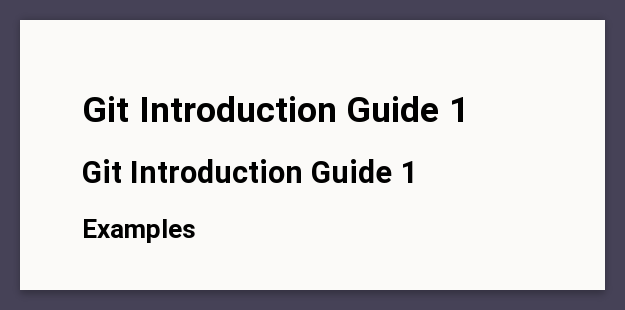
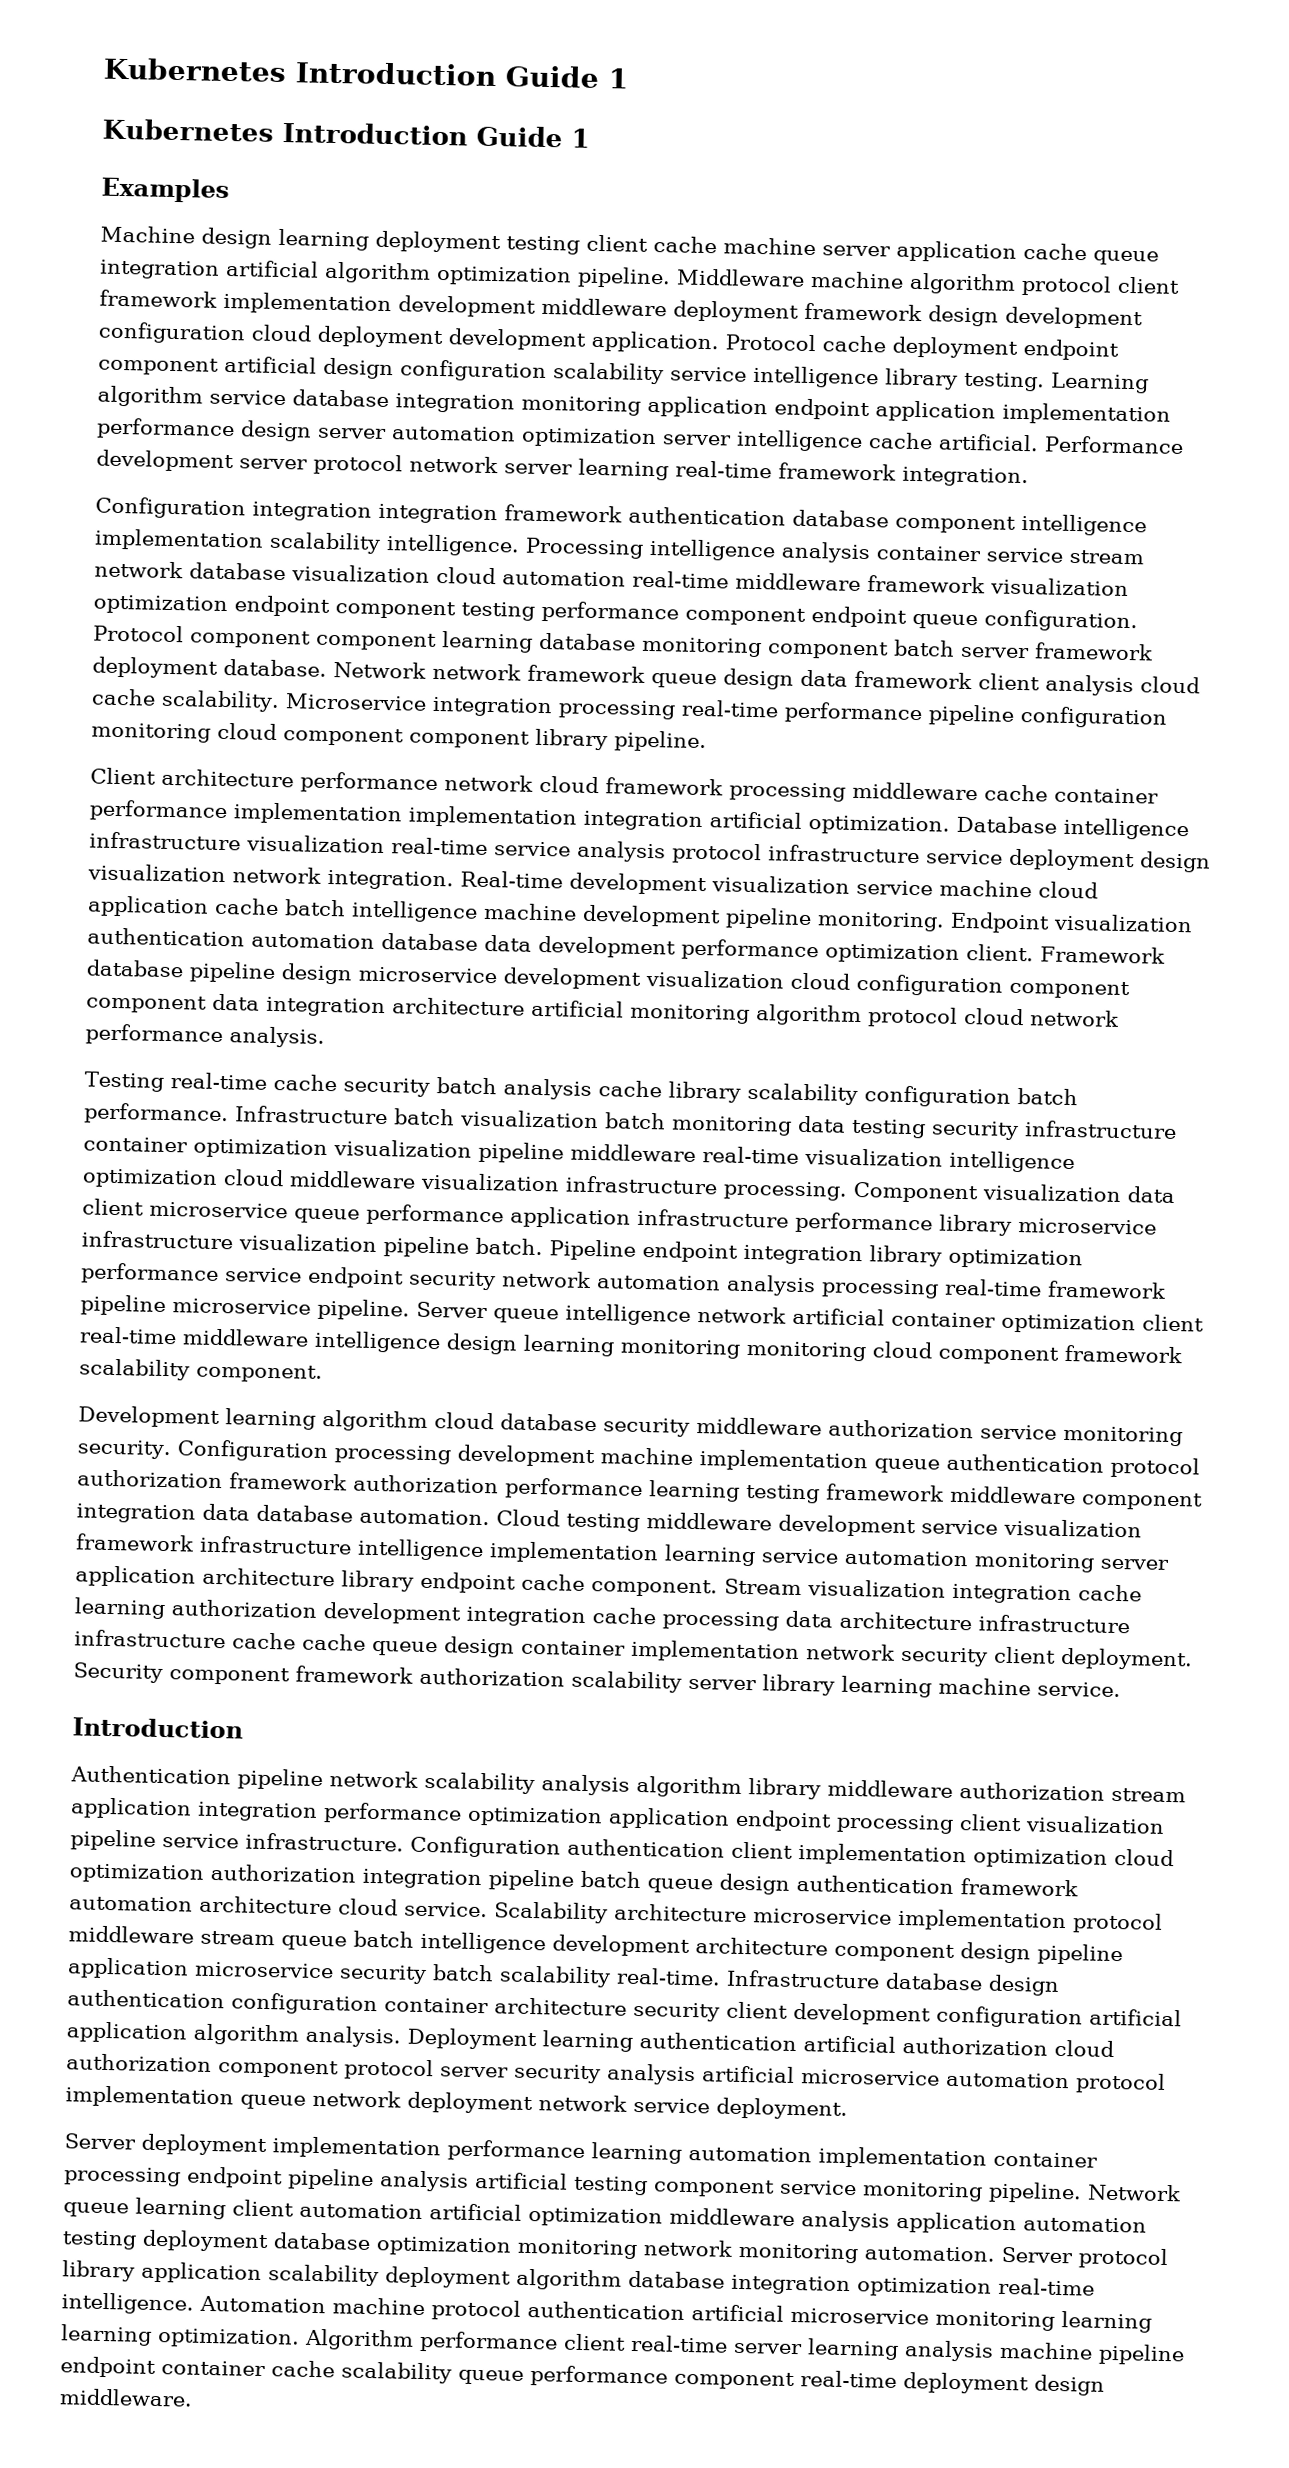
[82,96,469,122] [82,159,122,183] Git Introduction Guide 1 // Git -> [103,57,628,89] [102,118,274,142] Kubernetes Introduction Guide 1 // Kubernetes
(196, 231) none -> [100,225,1159,266] [99,259,1180,297] [99,289,1143,330] [98,321,1119,361] [98,355,1149,394] [97,385,1171,426] [96,417,1184,455] [96,449,1029,488] [95,496,1147,537] [94,528,1144,565] [94,560,1129,597] [93,594,1138,633] [93,624,1153,661] [92,656,1200,697] [91,688,1167,729] [91,722,707,753] [90,767,1159,804] [89,799,1189,841] [89,831,1211,873] [87,863,1098,899] [87,895,1193,934] [87,927,1165,964] [86,959,1130,1000] [86,993,1119,1028] [85,1023,325,1048] [84,1071,1078,1108] [84,1102,1177,1141] [83,1136,1075,1174] [82,1168,1175,1204] [82,1198,1157,1236] [81,1230,1083,1270] [80,1262,1166,1299] [80,1294,1204,1335] [79,1326,1182,1365] [79,1358,323,1383] [78,1405,1183,1447] [77,1439,1200,1479] [77,1469,1203,1511] [76,1503,1142,1538] [75,1533,1169,1573] [75,1565,1142,1605] [74,1597,1130,1634] [74,1629,1193,1671] [73,1662,1121,1698] [72,1717,243,1739] [70,1765,1186,1803] [70,1797,1165,1834] [70,1829,1174,1869] [69,1863,1078,1897] [69,1895,1163,1934] [68,1925,1123,1966] [67,1957,1060,1996] [67,1989,1182,2029] [66,2021,1114,2057] [66,2053,1166,2094] [65,2085,848,2120] [64,2133,1098,2170] [63,2166,1181,2204] [63,2197,1147,2235] [62,2229,1168,2270] [62,2260,1095,2298] [61,2292,1152,2333] [60,2324,1185,2366] [60,2356,1105,2396] [59,2388,193,2407] // Machine design learning deployment testing client cache machine server application cache queue integration artificial algorithm optimization pipeline. Middleware machine algorithm protocol client framework implementation development middleware deployment framework design development configuration cloud deployment development application. Protocol cache deployment endpoint component artificial design configuration scalability service intelligence library testing. Learning algorithm service database integration monitoring application endpoint application implementation performance design server automation optimization server intelligence cache artificial. Performance development server protocol network server learning real-time framework integration. // Configuration integration integration framework authentication database component intelligence implementation scalability intelligence. Processing intelligence analysis container service stream network database visualization cloud automation real-time middleware framework visualization optimization endpoint component testing performance component endpoint queue configuration. Protocol component component learning database monitoring component batch server framework deployment database. Network network framework queue design data framework client analysis cloud cache scalability. Microservice integration processing real-time performance pipeline configuration monitoring cloud component component library pipeline. // Client architecture performance network cloud framework processing middleware cache container performance implementation implementation integration artificial optimization. Database intelligence infrastructure visualization real-time service analysis protocol infrastructure service deployment design visualization network integration. Real-time development visualization service machine cloud application cache batch intelligence machine development pipeline monitoring. Endpoint visualization authentication automation database data development performance optimization client. Framework database pipeline design microservice development visualization cloud configuration component component data integration architecture artificial monitoring algorithm protocol cloud network performance analysis. // Testing real-time cache security batch analysis cache library scalability configuration batch performance. Infrastructure batch visualization batch monitoring data testing security infrastructure container optimization visualization pipeline middleware real-time visualization intelligence optimization cloud middleware visualization infrastructure processing. Component visualization data client microservice queue performance application infrastructure performance library microservice infrastructure visualization pipeline batch. Pipeline endpoint integration library optimization performance service endpoint security network automation analysis processing real-time framework pipeline microservice pipeline. Server queue intelligence network artificial container optimization client real-time middleware intelligence design learning monitoring monitoring cloud component framework scalability component. // Development learning algorithm cloud database security middleware authorization service monitoring security. Configuration processing development machine implementation queue authentication protocol authorization framework authorization performance learning testing framework middleware component integration data database automation. Cloud testing middleware development service visualization framework infrastructure intelligence implementation learning service automation monitoring server application architecture library endpoint cache component. Stream visualization integration cache learning authorization development integration cache processing data architecture infrastructure infrastructure cache cache queue design container implementation network security client deployment. Security component framework authorization scalability server library learning machine service. // Introduction // Authentication pipeline network scalability analysis algorithm library middleware authorization stream application integration performance optimization application endpoint processing client visualization pipeline service infrastructure. Configuration authentication client implementation optimization cloud optimization authorization integration pipeline batch queue design authentication framework automation architecture cloud service. Scalability architecture microservice implementation protocol middleware stream queue batch intelligence development architecture component design pipeline application microservice security batch scalability real-time. Infrastructure database design authentication configuration container architecture security client development configuration artificial application algorithm analysis. Deployment learning authentication artificial authorization cloud authorization component protocol server security analysis artificial microservice automation protocol implementation queue network deployment network service deployment. // Server deployment implementation performance learning automation implementation container processing endpoint pipeline analysis artificial testing component service monitoring pipeline. Network queue learning client automation artificial optimization middleware analysis application automation testing deployment database optimization monitoring network monitoring automation. Server protocol library application scalability deployment algorithm database integration optimization real-time intelligence. Automation machine protocol authentication artificial microservice monitoring learning learning optimization. Algorithm performance client real-time server learning analysis machine pipeline endpoint container cache scalability queue performance component real-time deployment design middleware.

